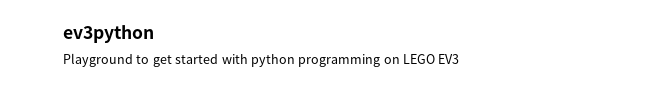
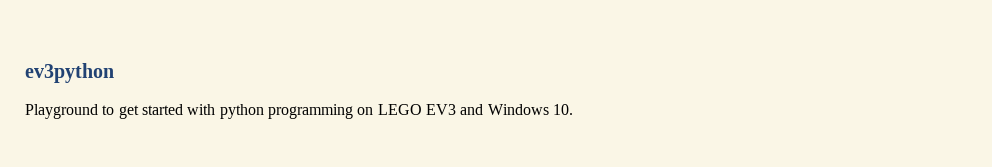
(460, 59) none -> [460,104,573,115] and Windows 10.

